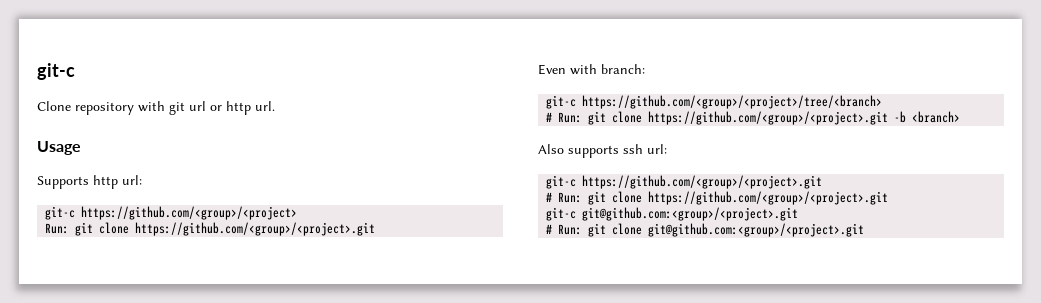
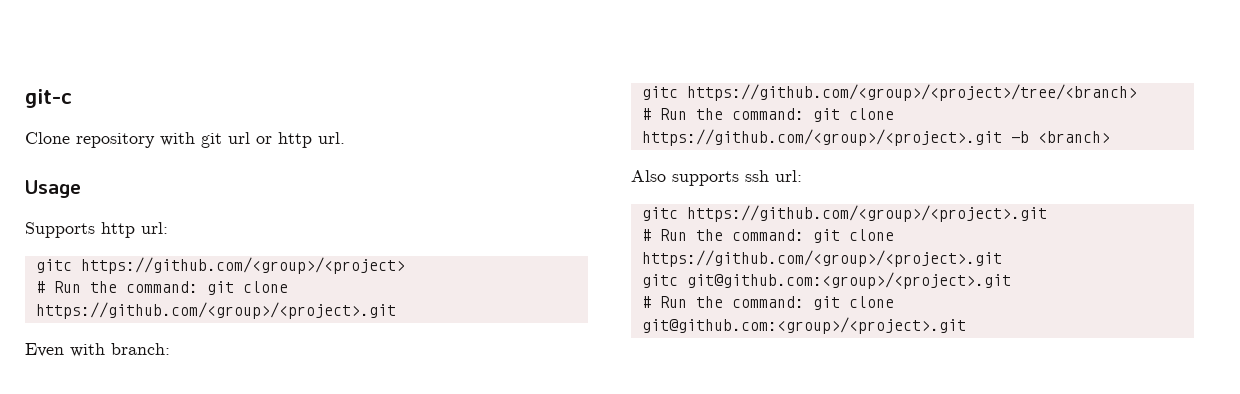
[45,206,76,220] git-c -> [35,259,72,273] gitc
[45,223,70,234] Run: -> [35,281,198,293] # Run the command:
[546,95,577,109] git-c -> [641,86,678,100] gitc
[558,112,583,123] Run: -> [659,108,804,120] Run the command:
[546,175,577,189] git-c -> [641,207,678,221] gitc
[558,191,889,205] [546,207,577,221] Run: git clone https://github.com/<group>/<project>.git // git-c -> [659,229,894,243] [641,250,1002,267] [641,274,678,288] Run the command: git clone https://github.com/<group>/<project>.git // gitc
[558,224,583,235] Run: -> [659,296,804,308] Run the command:

